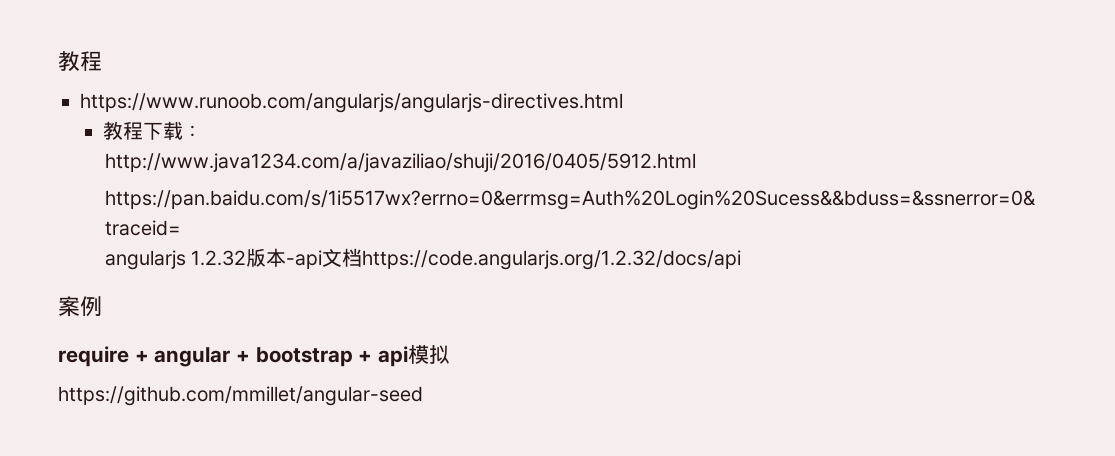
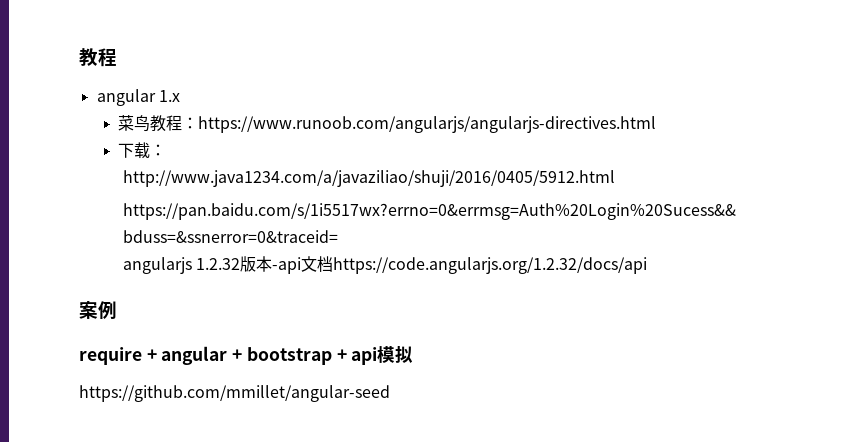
(102, 61) none -> [96,89,180,106] [118,115,199,132] angular 1.x // 菜鸟教程：
[103,121,144,140] 教程 -> (657, 124) none

